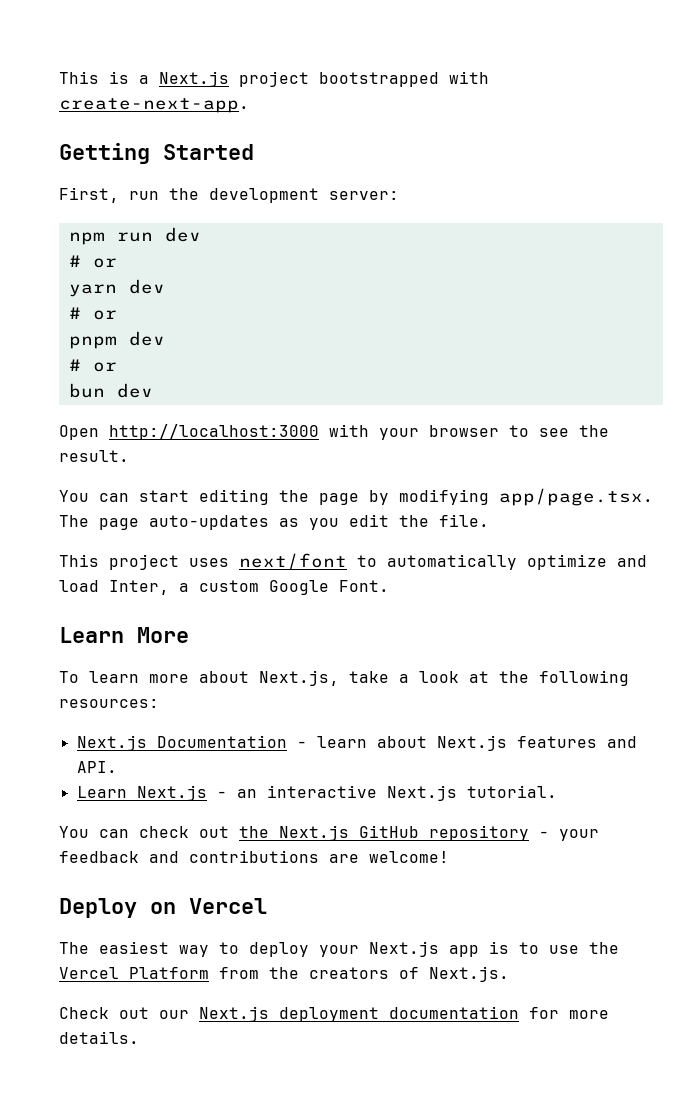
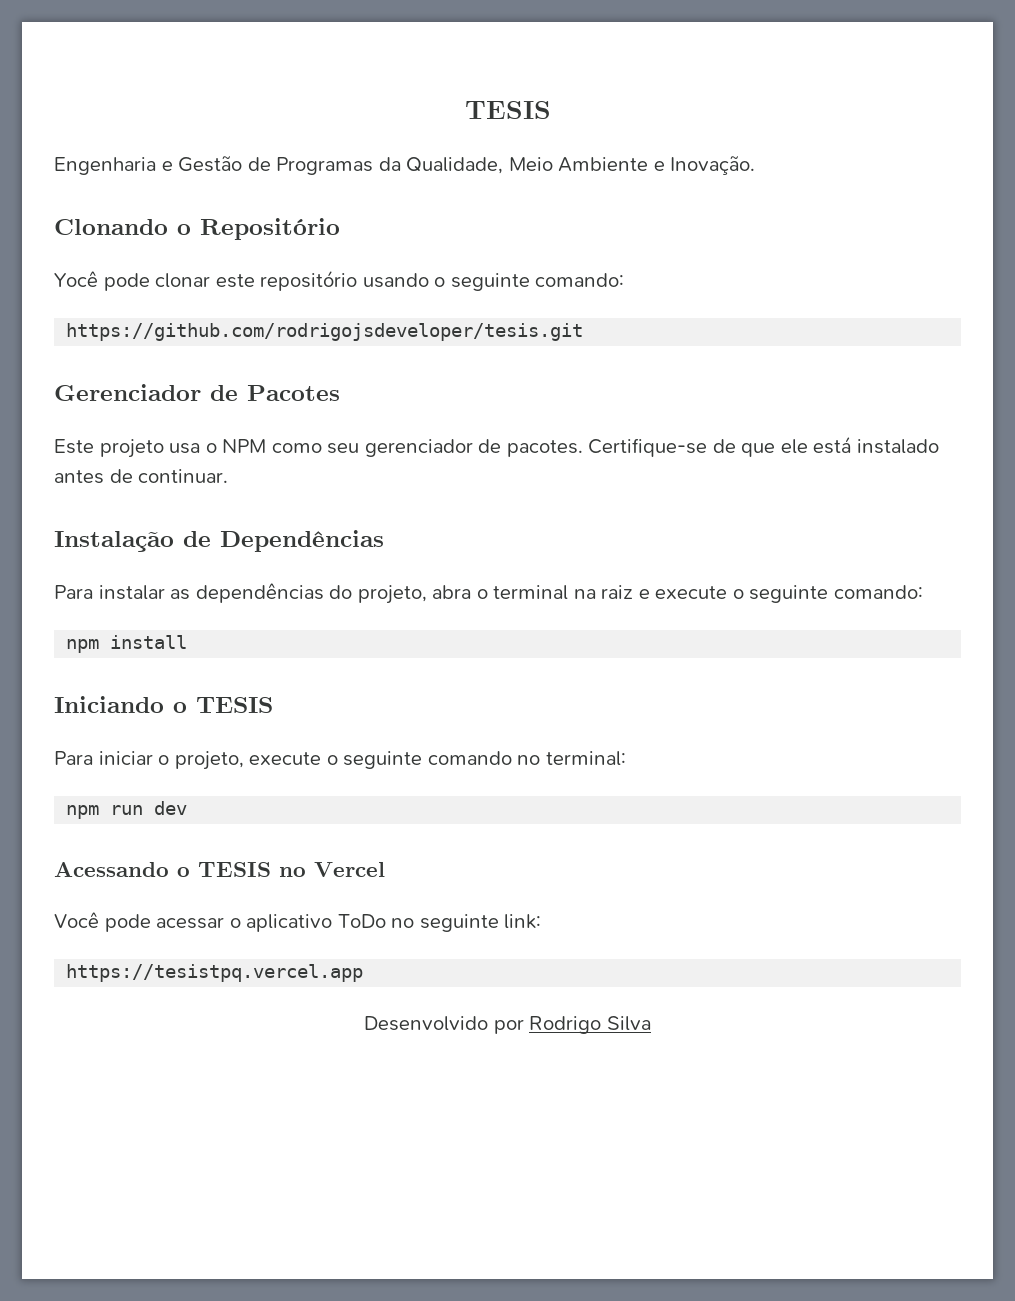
[59,71,489,87] [59,98,249,113] [59,143,254,164] [59,187,399,203] [68,227,201,245] [68,255,117,268] [68,279,165,297] [68,307,117,320] [68,331,165,349] [68,359,117,372] [68,383,153,398] [59,424,609,440] [59,450,129,462] [59,488,653,506] [59,514,489,530] [59,553,647,570] [59,580,389,595] [59,627,189,643] [59,670,629,686] [59,699,159,708] [76,735,637,751] [76,761,117,773] [76,785,557,801] [59,825,599,841] [59,850,449,863] [59,898,267,918] [59,941,619,957] [59,966,509,982] [59,1006,609,1022] [59,1031,139,1044] This is a Next.js project bootstrapped with create-next-app. // Getting Started // First, run the development server: // npm run dev // # or // yarn dev // # or // pnpm dev // # or // bun dev // Open http://localhost:3000 with your browser to see the result. // You can start editing the page by modifying app/page.tsx. The page auto-updates as you edit the file. // This project uses next/font to automatically optimize and load Inter, a custom Google Font. // Learn More // To learn more about Next.js, take a look at the following resources: // Next.js Documentation - learn about Next.js features and API. // Learn Next.js - an interactive Next.js tutorial. // You can check out the Next.js GitHub repository - your feedback and contributions are welcome! // Deploy on Vercel // The easiest way to deploy your Next.js app is to use the Vercel Platform from the creators of Next.js. // Check out our Next.js deployment documentation for more details. -> [464,101,551,119] [54,156,756,175] [54,218,340,240] [54,270,625,291] [66,323,584,341] [54,384,340,401] [54,436,940,458] [54,469,229,484] [54,530,384,552] [54,583,924,604] [66,635,188,653] [54,696,273,713] [54,751,626,770] [66,801,188,819] [54,862,385,877] [54,912,542,932] [66,964,364,982] [364,1016,651,1034] TESIS // Engenharia e Gestão de Programas da Qualidade, Meio Ambiente e Inovação. // Clonando o Repositório // Yocê pode clonar este repositório usando o seguinte comando: // https://github.com/rodrigojsdeveloper/tesis.git // Gerenciador de Pacotes // Este projeto usa o NPM como seu gerenciador de pacotes. Certifique-se de que ele está instalado antes de continuar. // Instalação de Dependências // Para instalar as dependências do projeto, abra o terminal na raiz e execute o seguinte comando: // npm install // Iniciando o TESIS // Para iniciar o projeto, execute o seguinte comando no terminal: // npm run dev // Acessando o TESIS no Vercel // Você pode acessar o aplicativo ToDo no seguinte link: // https://tesistpq.vercel.app // Desenvolvido por Rodrigo Silva

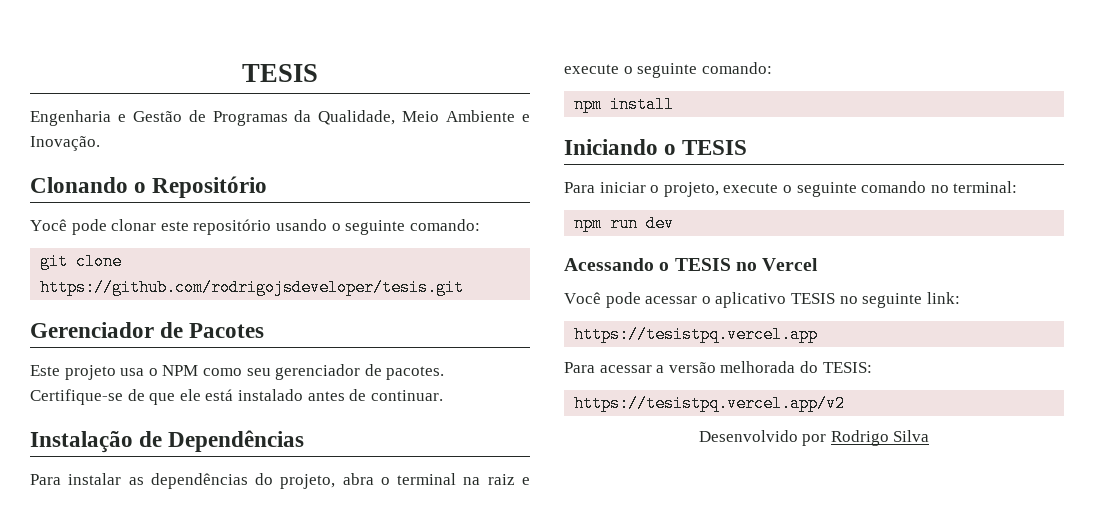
(625, 280) none -> [40,253,123,270] git clone
[337,914,386,928] ToDo -> [790,293,835,304] TESIS
(364, 973) none -> [564,361,872,373] [574,395,846,412] // Para acessar a versão melhorada do TESIS: // https://tesistpq.vercel.app/v2

